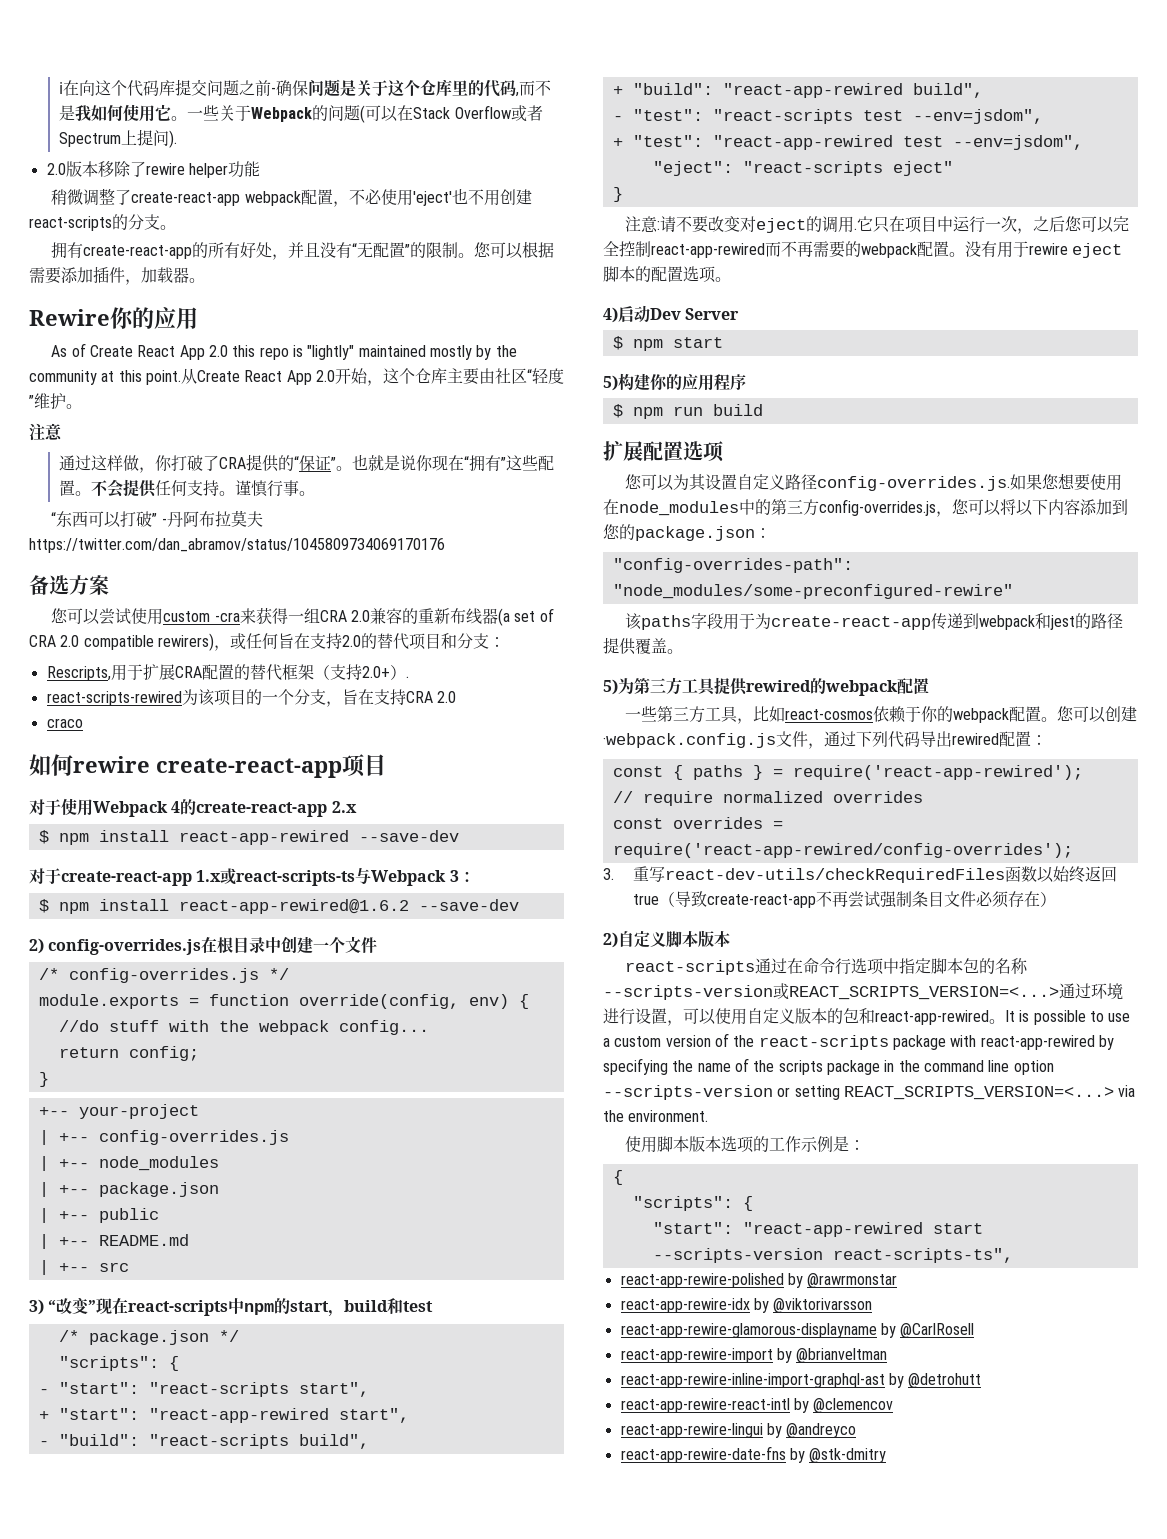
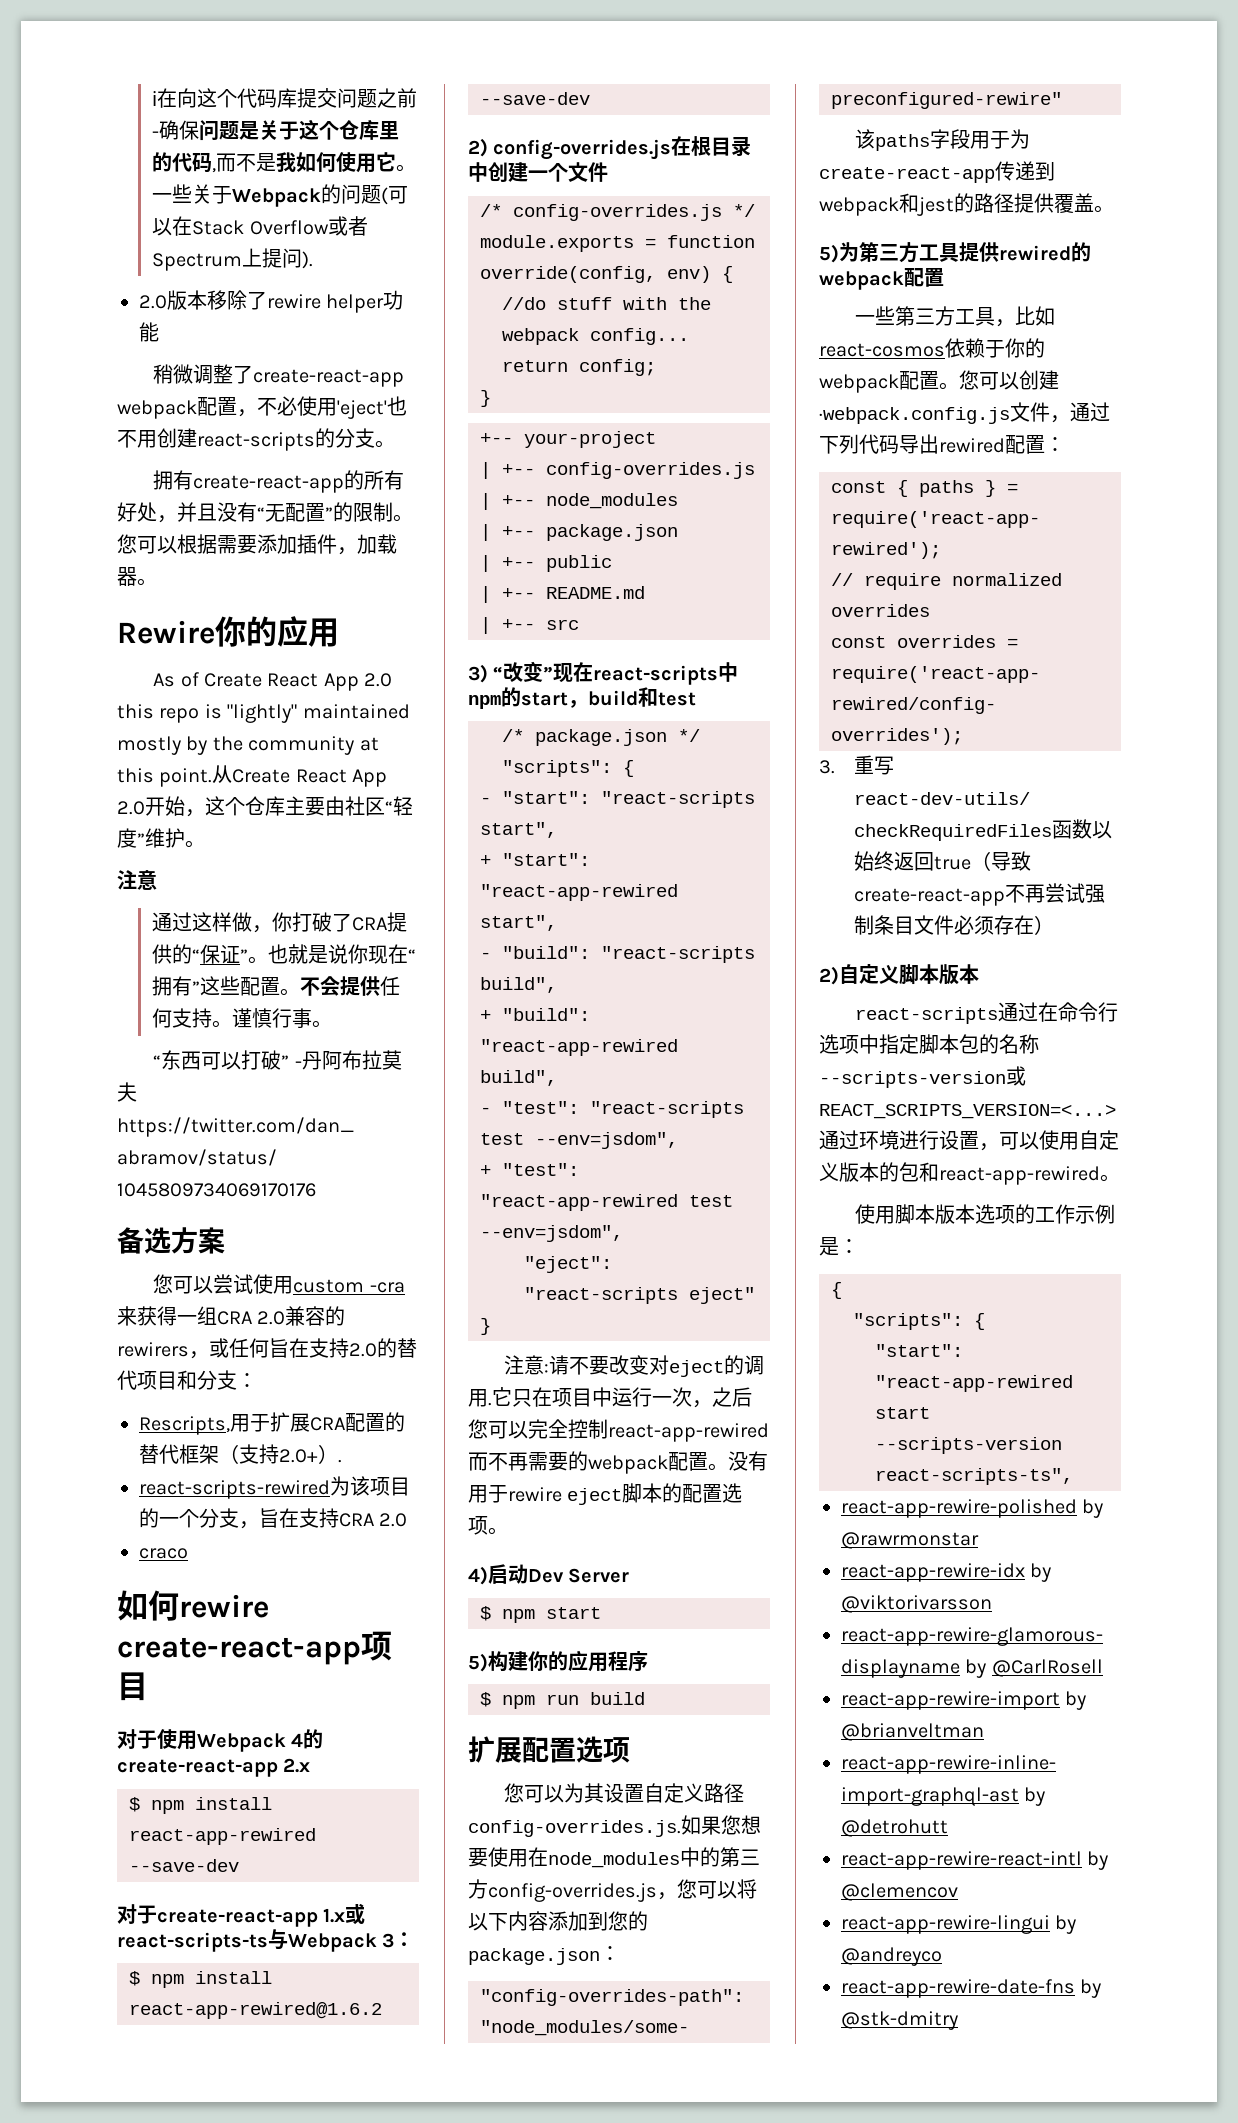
[418,608,554,626] [29,633,214,651] 重新布线器(a set of CRA 2.0 compatible rewirers) -> [117,1342,189,1357] rewirers
[1005,1010,1131,1025] [603,1033,1114,1050] [603,1058,1054,1075] [603,1085,1136,1100] [603,1110,709,1122] It is possible to use a custom version of the react-scripts package with react-app-rewired by specifying the name of the scripts package in the command line option --scripts-version or setting REACT_SCRIPTS_VERSION=<...> via the environment. -> (1120, 1178) none

